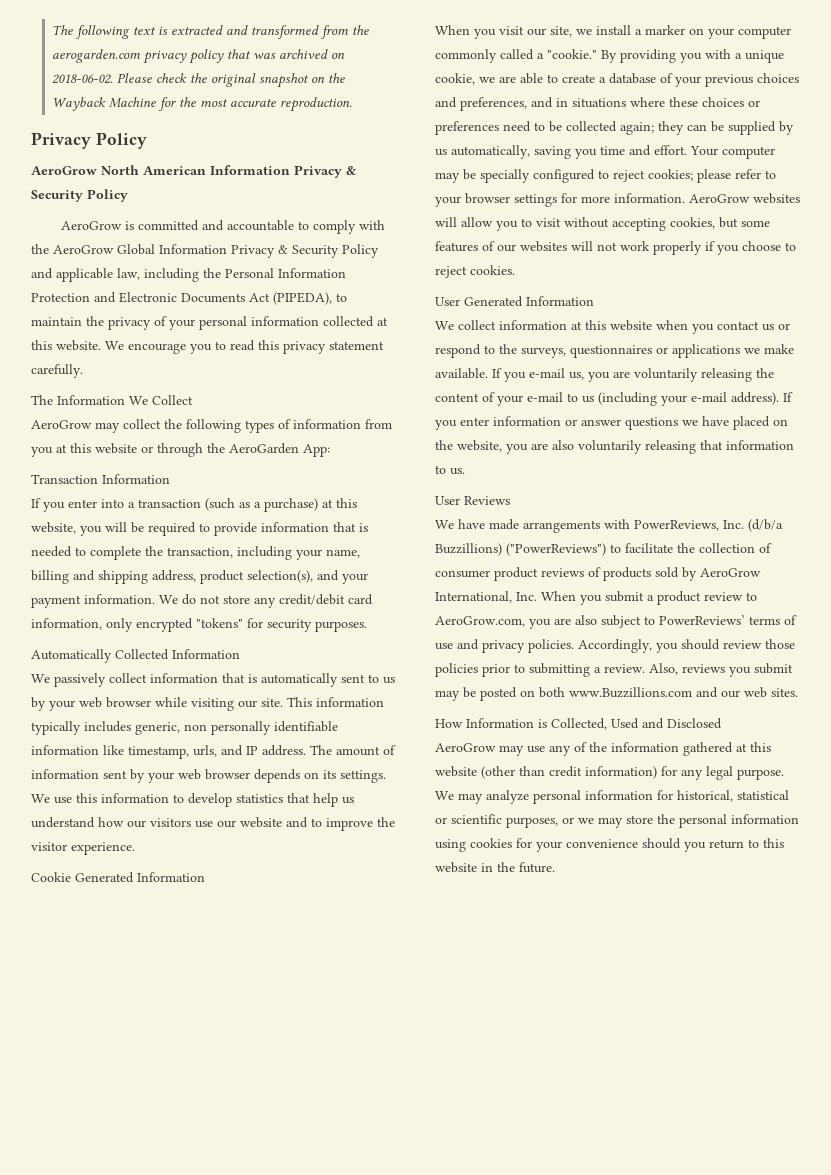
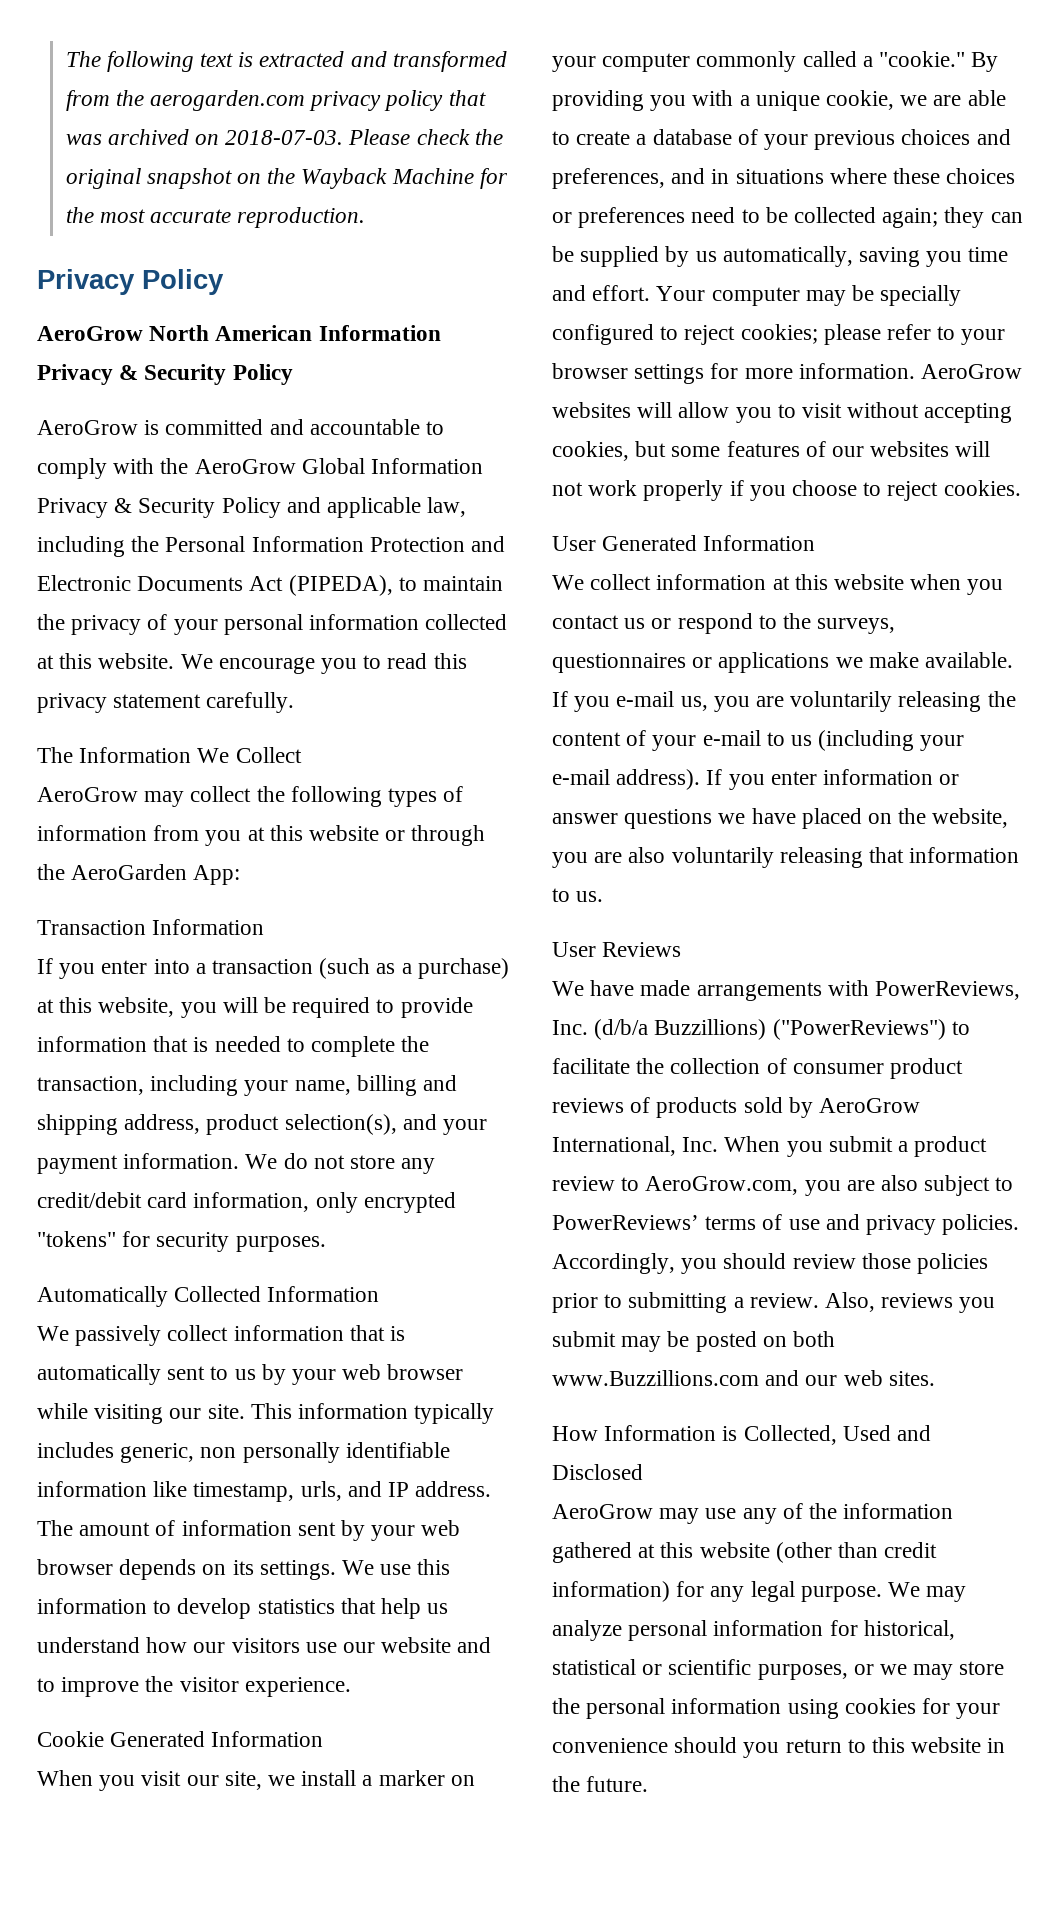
[52,74,114,84] 2018-06-02. -> [225,130,344,145] 2018-07-03.

